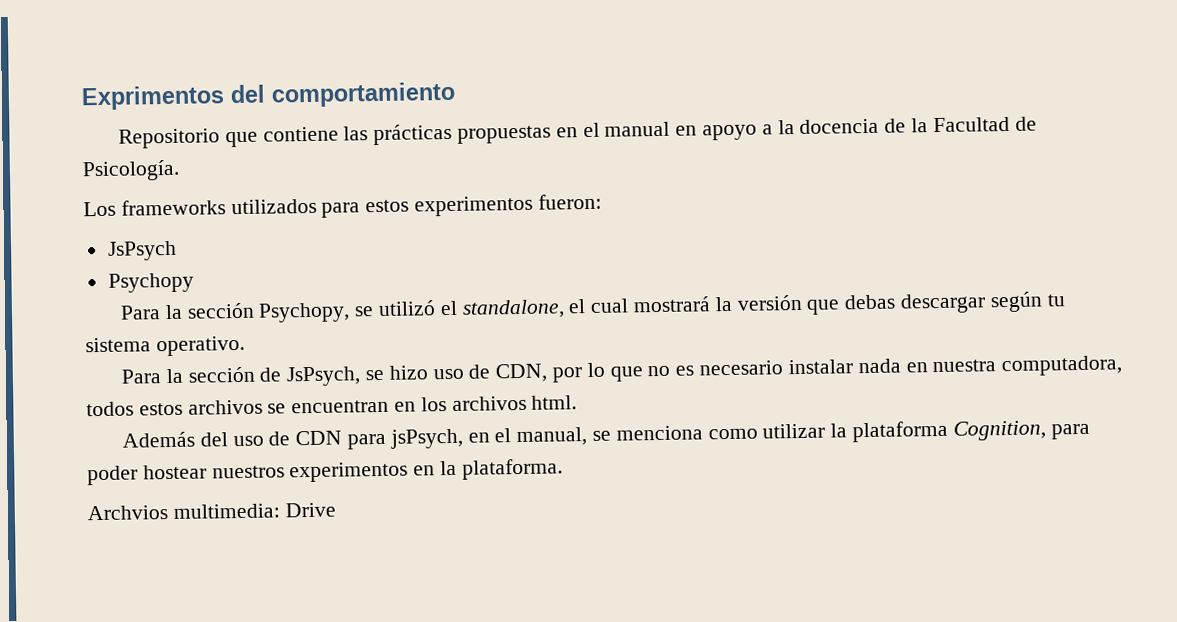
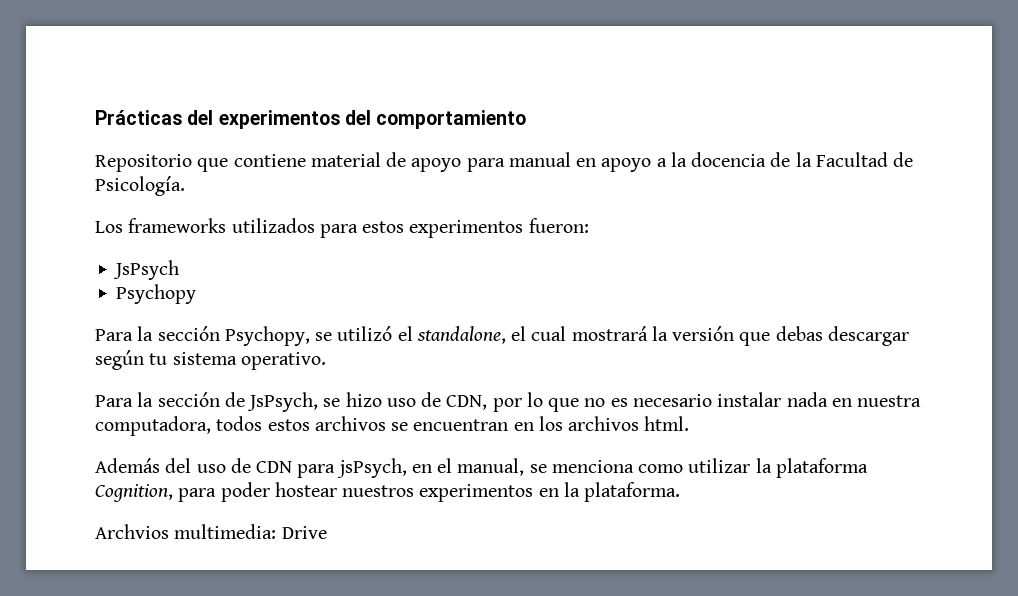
[81,85,225,111] Exprimentos -> [95,110,340,129] Prácticas del experimentos
[343,122,600,146] las prácticas propuestas en el -> [310,152,505,172] material de apoyo para

